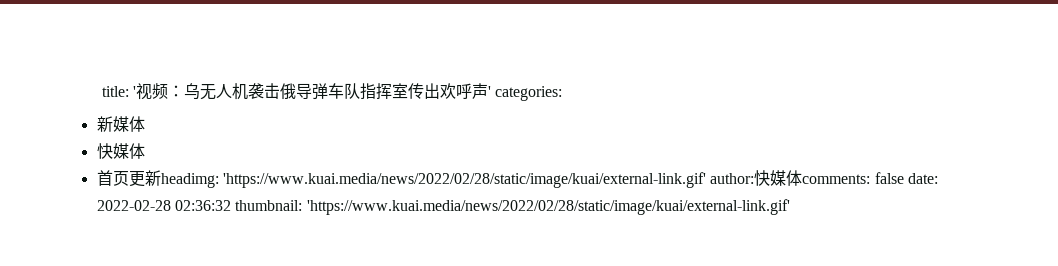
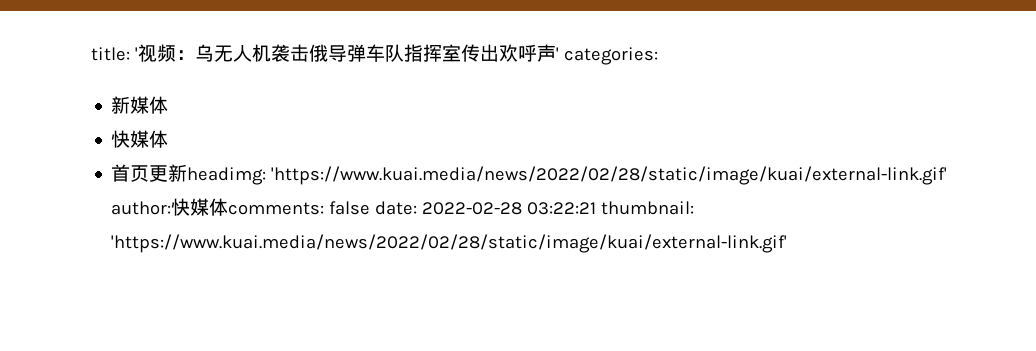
[174,200,231,211] 02:36:32 -> [527,202,597,215] 03:22:21

